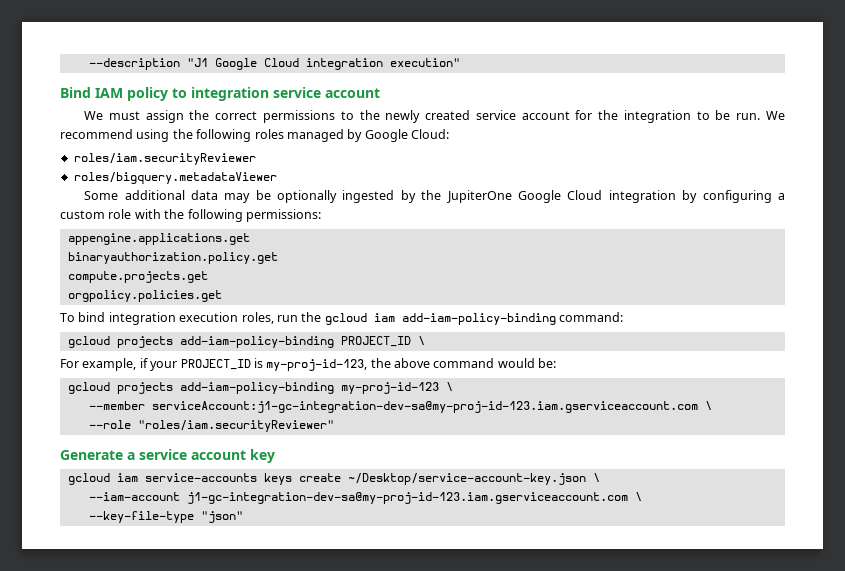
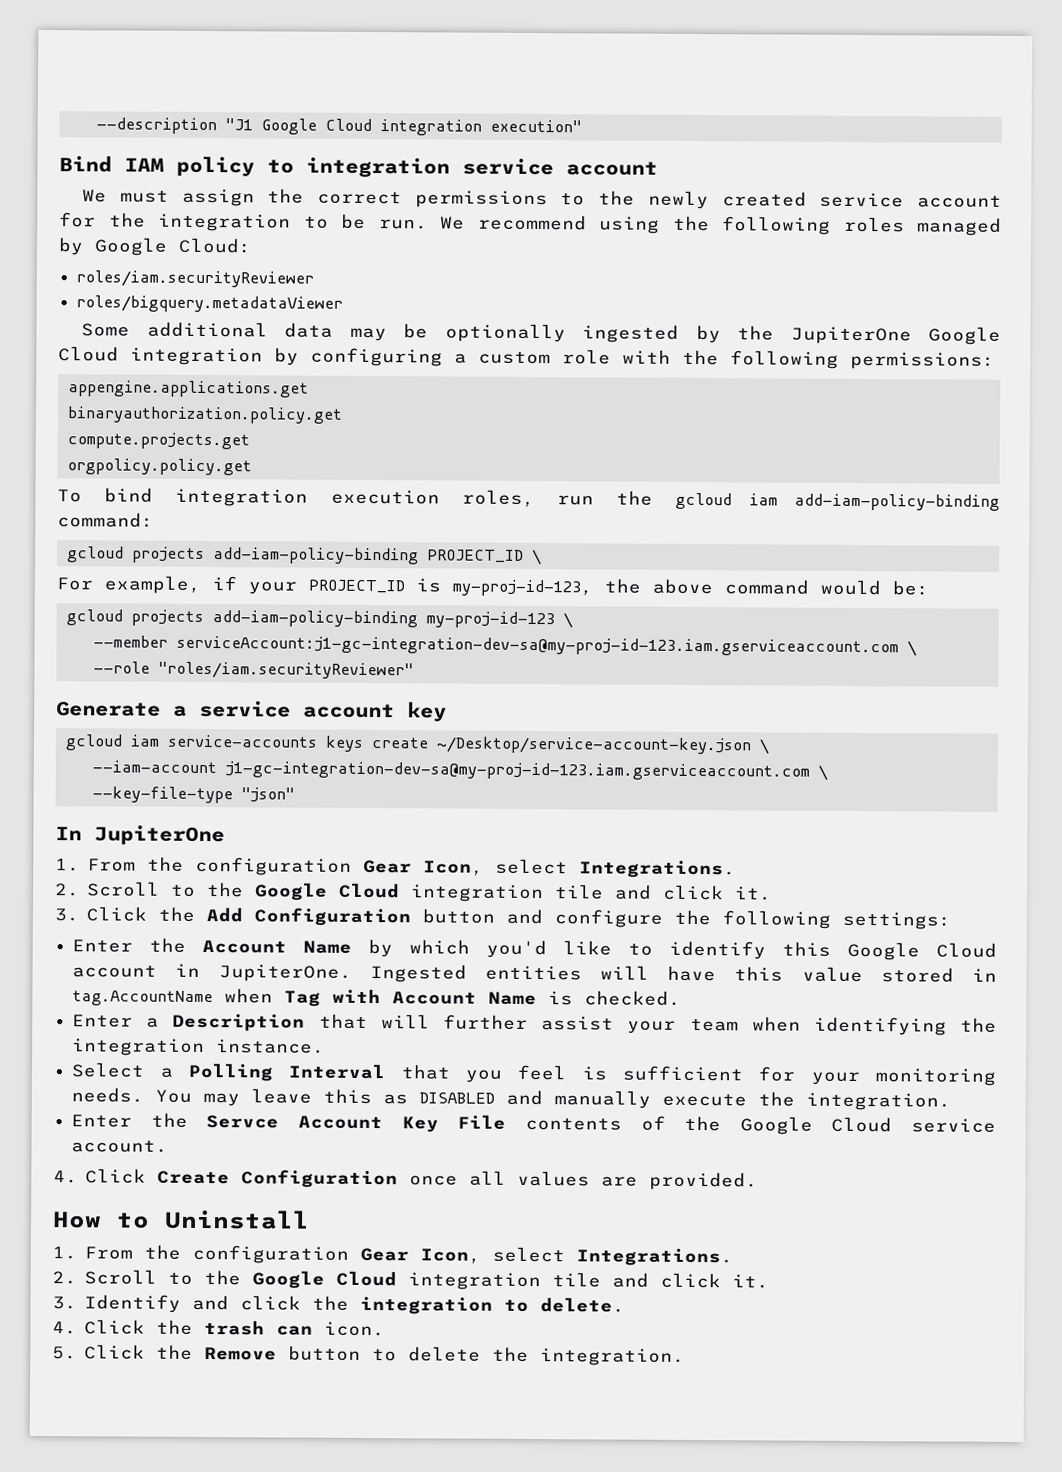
[67,290,222,302] orgpolicy.policies.get -> [66,458,252,476] orgpolicy.policy.get
(243, 517) none -> [55,824,225,846] [55,856,737,879] [55,881,773,903] [54,906,952,930] [72,937,997,961] [72,963,997,983] [72,988,682,1007] [72,1012,997,1036] [72,1038,326,1057] [71,1062,997,1086] [71,1087,952,1111] [71,1112,996,1135] [71,1140,169,1153] [53,1168,759,1191] [52,1209,310,1230] [52,1244,734,1267] [52,1269,770,1291] [52,1294,626,1315] [52,1319,386,1337] [52,1344,686,1366] // In JupiterOne // 1. From the configuration Gear Icon, select Integrations. // 2. Scroll to the Google Cloud integration tile and click it. // 3. Click the Add Configuration button and configure the following settings: // Enter the Account Name by which you'd like to identify this Google Cloud account in JupiterOne. Ingested entities will have this value stored in tag.AccountName when Tag with Account Name is checked. // Enter a Description that will further assist your team when identifying the integration instance. // Select a Polling Interval that you feel is sufficient for your monitoring needs. You may leave this as DISABLED and manually execute the integration. // Enter the Servce Account Key File contents of the Google Cloud service account. // 4. Click Create Configuration once all values are provided. // How to Uninstall // 1. From the configuration Gear Icon, select Integrations. // 2. Scroll to the Google Cloud integration tile and click it. // 3. Identify and click the integration to delete. // 4. Click the trash can icon. // 5. Click the Remove button to delete the integration.

